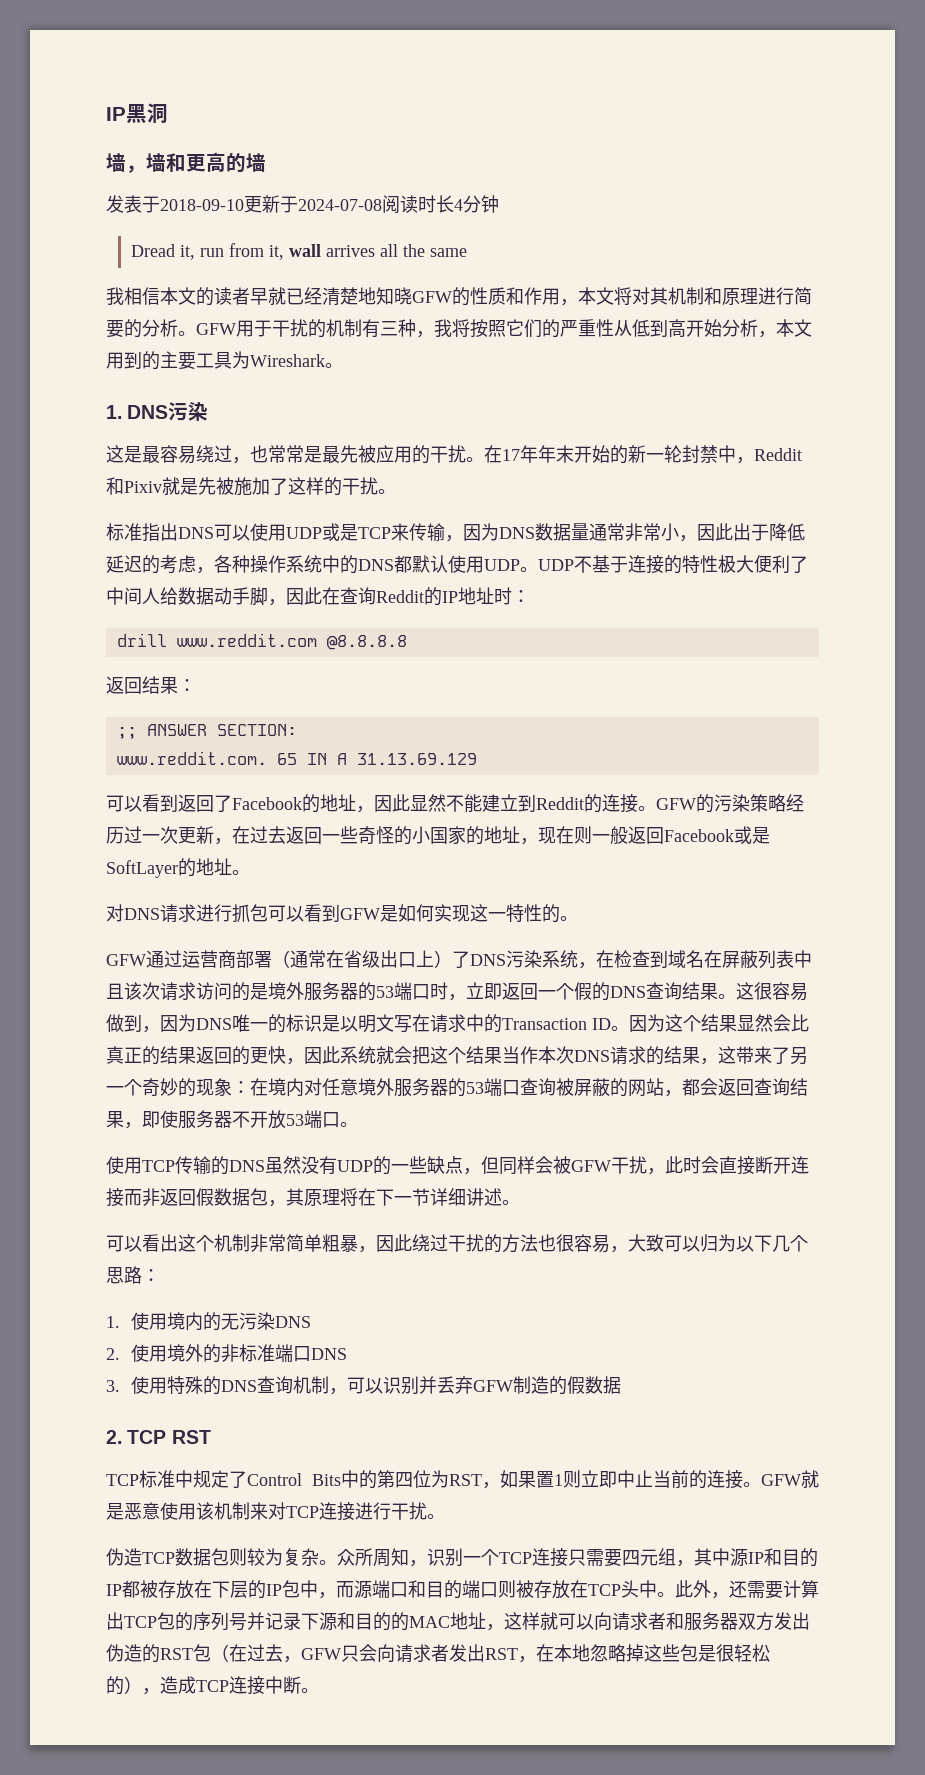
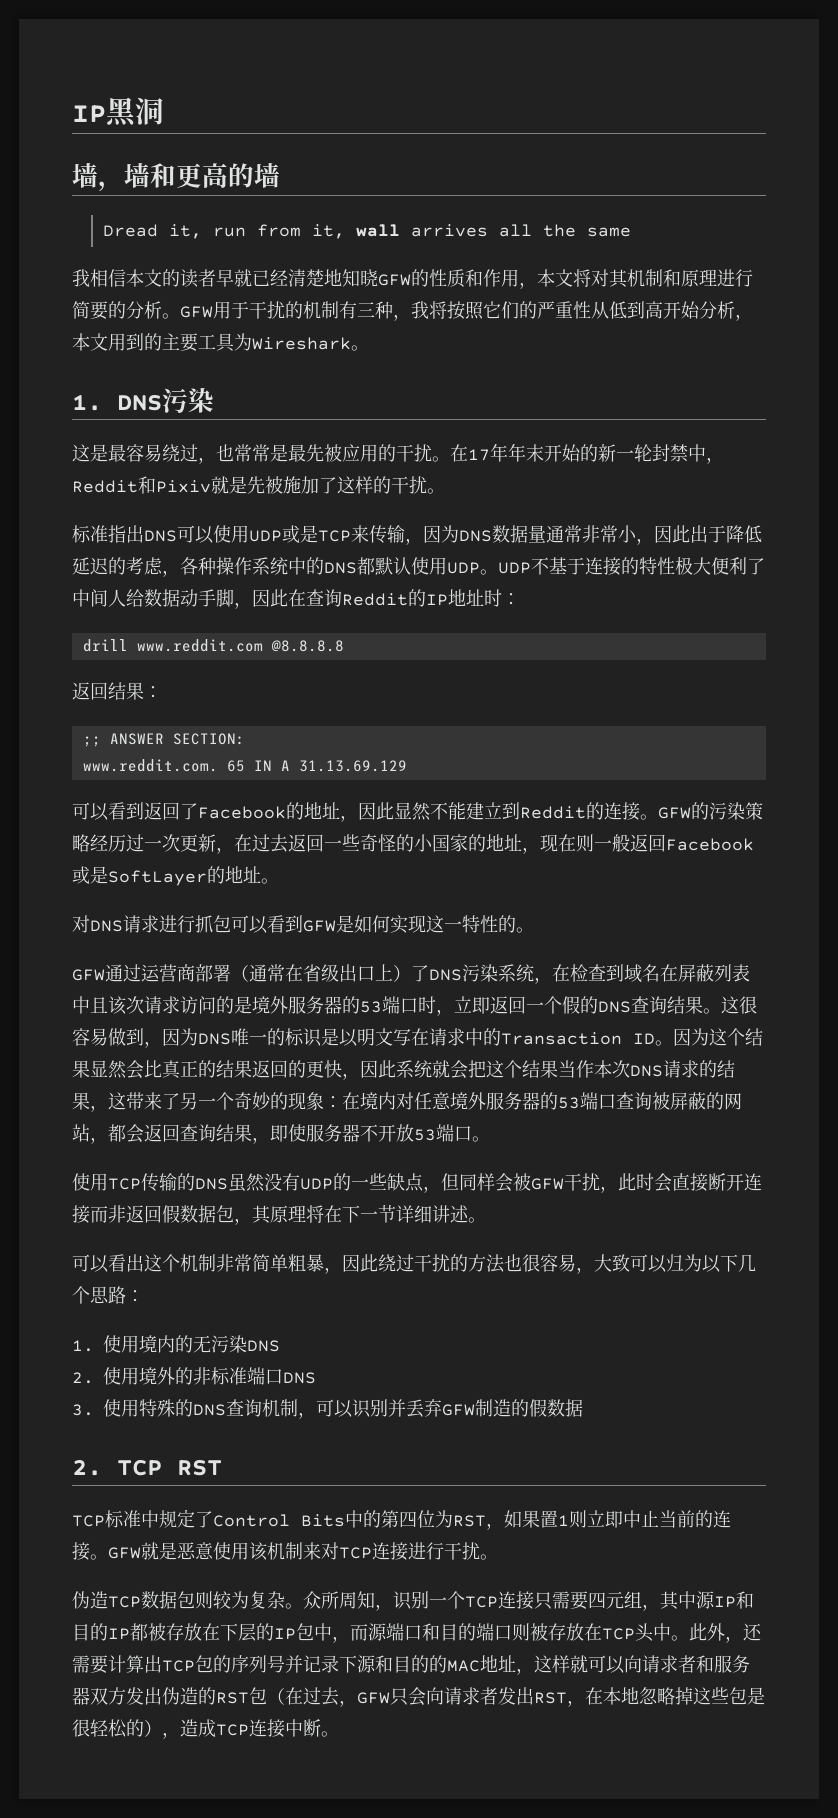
[106,195,499,213] // 发表于2018-09-10更新于2024-07-08阅读时长4分钟 -> (280, 175) none

